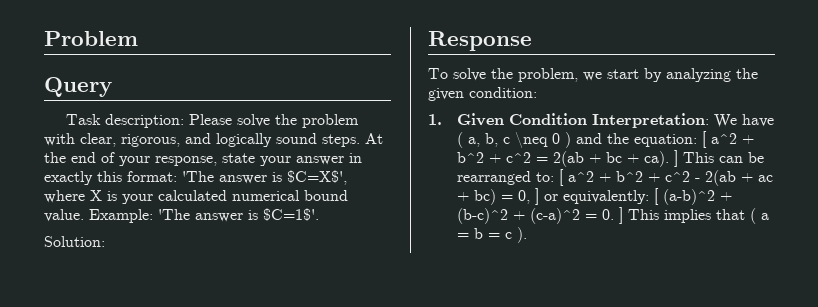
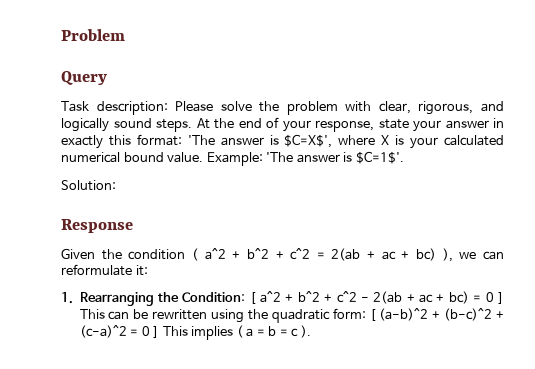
[428,68,758,82] [428,87,537,101] [428,113,774,128] [456,131,707,148] To solve the problem, we start by analyzing the given condition: // 1. Given Condition Interpretation: We have ( a, b, c \neq 0 ) and the equation: [ -> [61,248,198,261] Given the condition (
[605,150,764,167] [456,171,554,185] bc + ca). ] This can be rearranged to: -> [381,248,504,262] [61,264,148,276] [61,292,246,306] ac + bc) ), we can reformulate it: // 1. Rearranging the Condition:
[517,188,649,205] 0, ] or equivalently: -> [485,292,504,304] [79,308,366,323] 0 ] This can be rewritten using the quadratic form:
[601,209,614,220] 0. -> [141,326,150,336] 0
[715,209,745,220] that -> (234, 333) none

